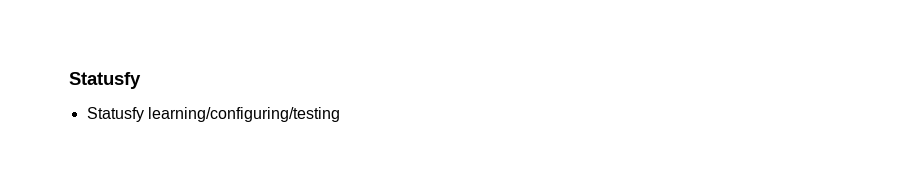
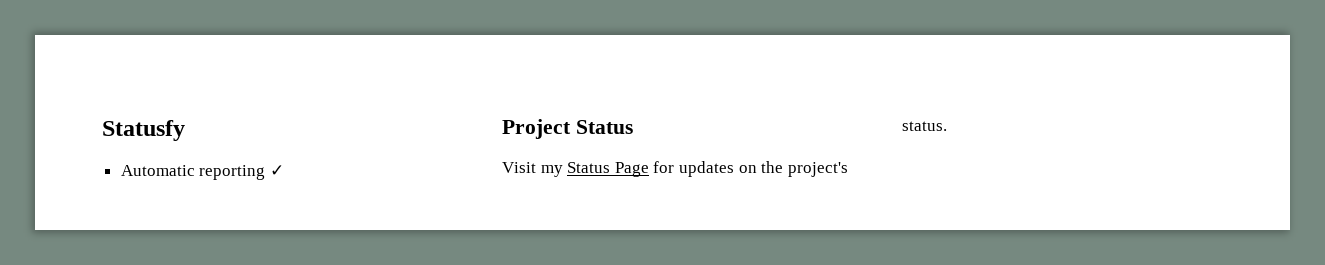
[86,107,340,122] Statusfy learning/configuring/testing -> [120,165,284,180] [502,119,633,139] [502,161,848,177] [902,121,947,131] Automatic reporting ✓ // Project Status // Visit my Status Page for updates on the project's status.

